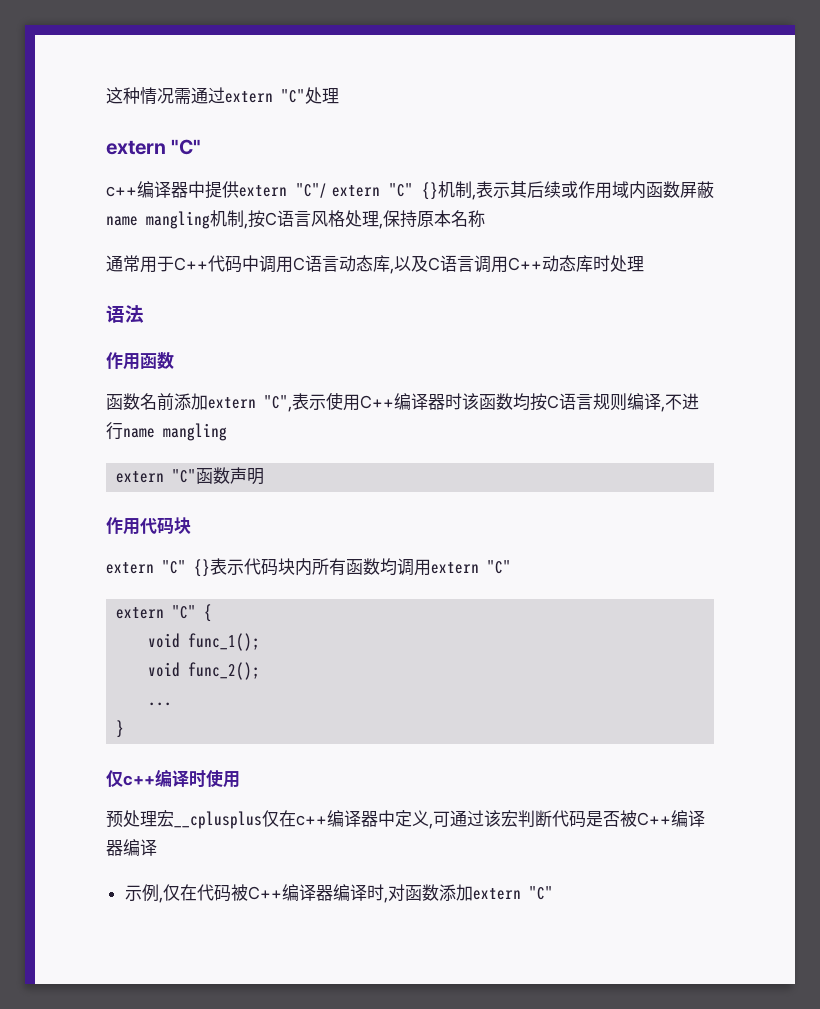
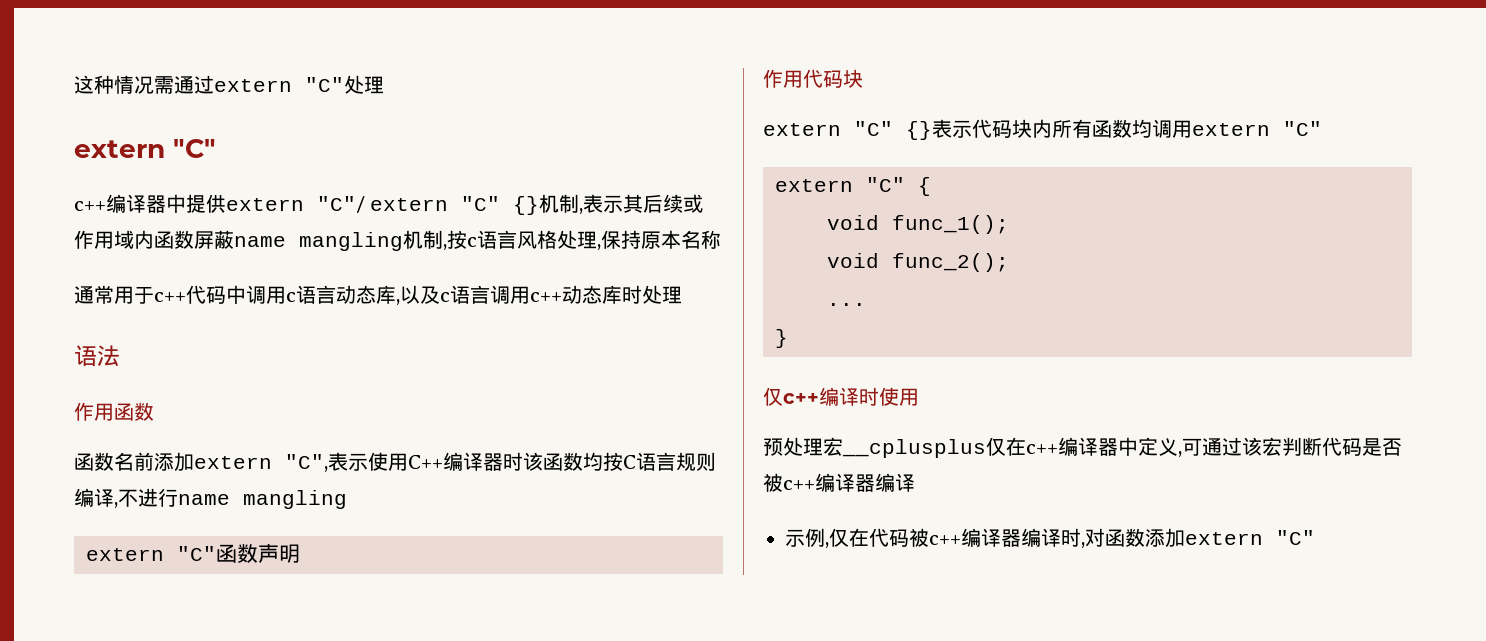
[265,212,277,226] C -> [467,237,477,247] c
[174,257,208,271] C++ -> [154,292,186,302] c++
[293,257,305,271] C -> [286,292,296,302] c
[428,257,440,271] C -> [440,292,450,302] c
[508,257,542,271] C++ -> [530,292,562,302] c++
[637,812,671,826] C++ -> [783,480,815,490] c++
[247,886,282,900] C++ -> [929,535,961,545] c++

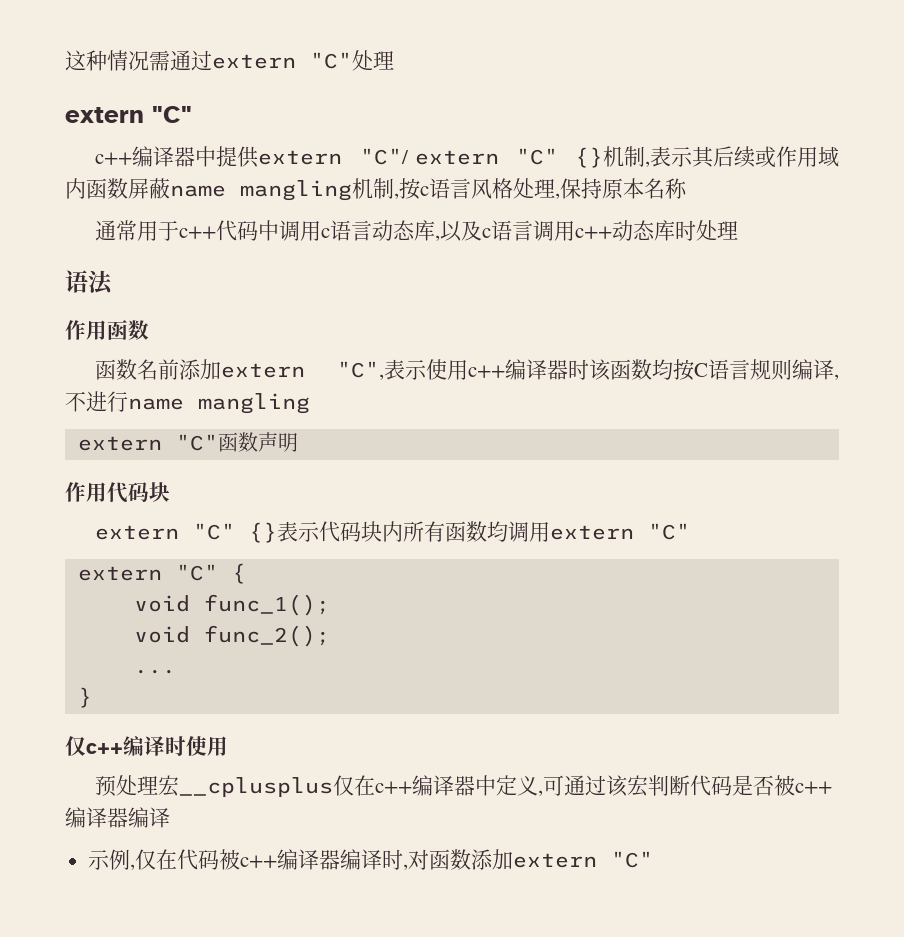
[408,455,443,469] C++ -> [468,365,506,378] c++

